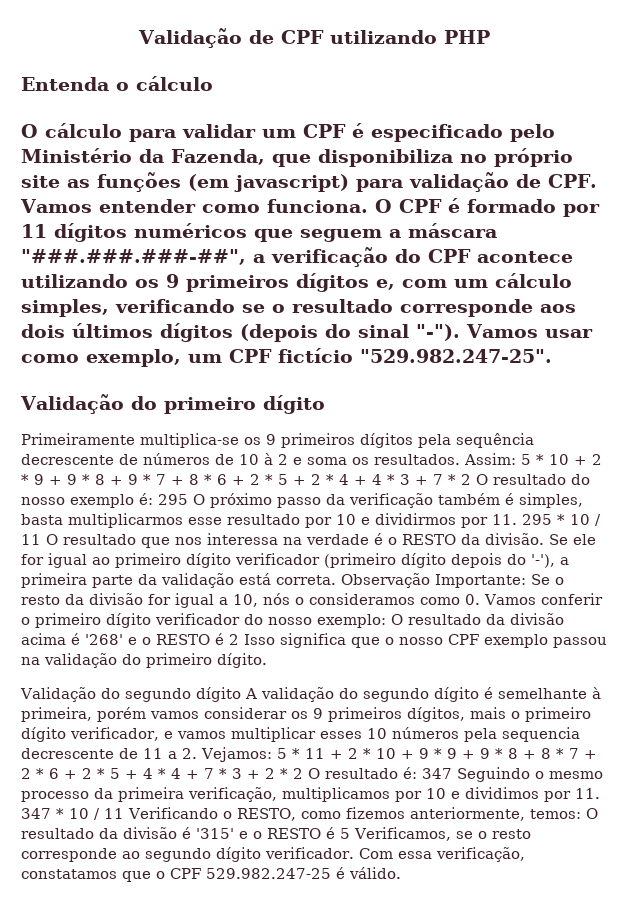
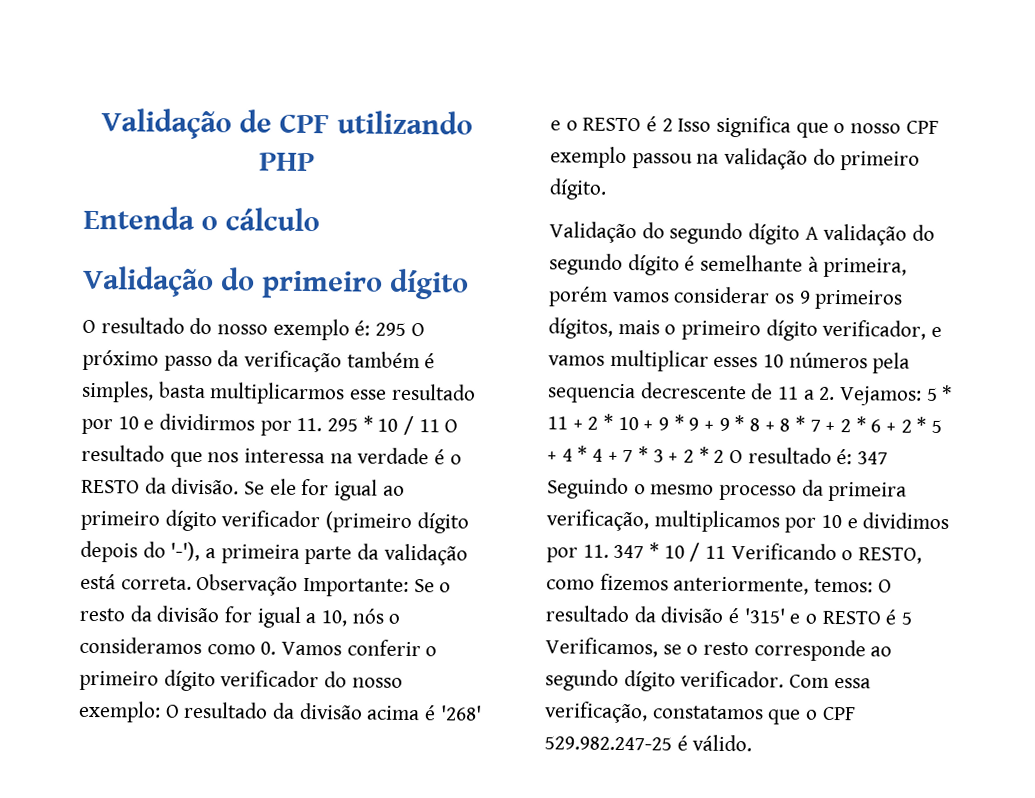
[21,123,555,142] [21,148,573,167] [21,172,597,192] [20,198,600,217] [21,223,497,242] [21,247,573,267] [21,273,572,292] [21,299,576,317] [21,323,593,342] [21,348,552,367] [20,394,325,414] [21,433,534,448] [21,453,602,465] [21,474,471,485] O cálculo para validar um CPF é especificado pelo Ministério da Fazenda, que disponibiliza no próprio site as funções (em javascript) para validação de CPF. Vamos entender como funciona. O CPF é formado por 11 dígitos numéricos que seguem a máscara "###.###.###-##", a verificação do CPF acontece utilizando os 9 primeiros dígitos e, com um cálculo simples, verificando se o resultado corresponde aos dois últimos dígitos (depois do sinal "-"). Vamos usar como exemplo, um CPF fictício "529.982.247-25". // Validação do primeiro dígito // Primeiramente multiplica-se os 9 primeiros dígitos pela sequência decrescente de números de 10 à 2 e soma os resultados. Assim: 5 * 10 + 2 * 9 + 9 * 8 + 9 * 7 + 8 * 6 + 2 * 5 + 2 * 4 + 4 * 3 + 7 * 2 -> [82,265,469,300] Validação do primeiro dígito //

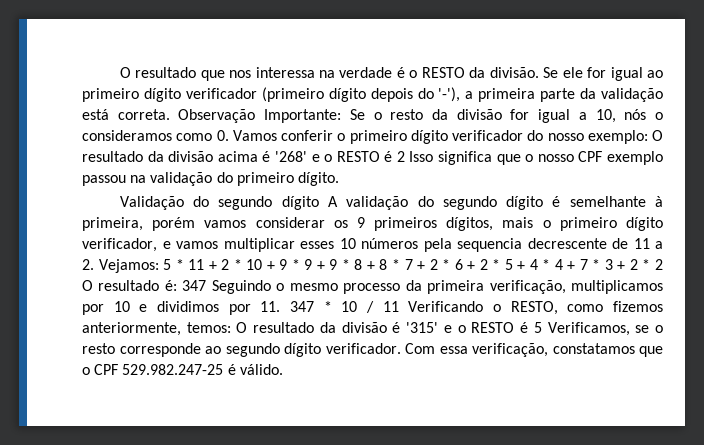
[101,108,473,140] [259,152,315,172] [83,205,320,232] [82,265,469,300] [82,317,425,341] [82,349,436,373] [81,380,476,405] [81,413,440,436] Validação de CPF utilizando PHP // Entenda o cálculo // Validação do primeiro dígito // O resultado do nosso exemplo é: 295 O próximo passo da verificação também é simples, basta multiplicarmos esse resultado por 10 e dividirmos por 11. 295 * 10 / 11 -> (119, 72) none

